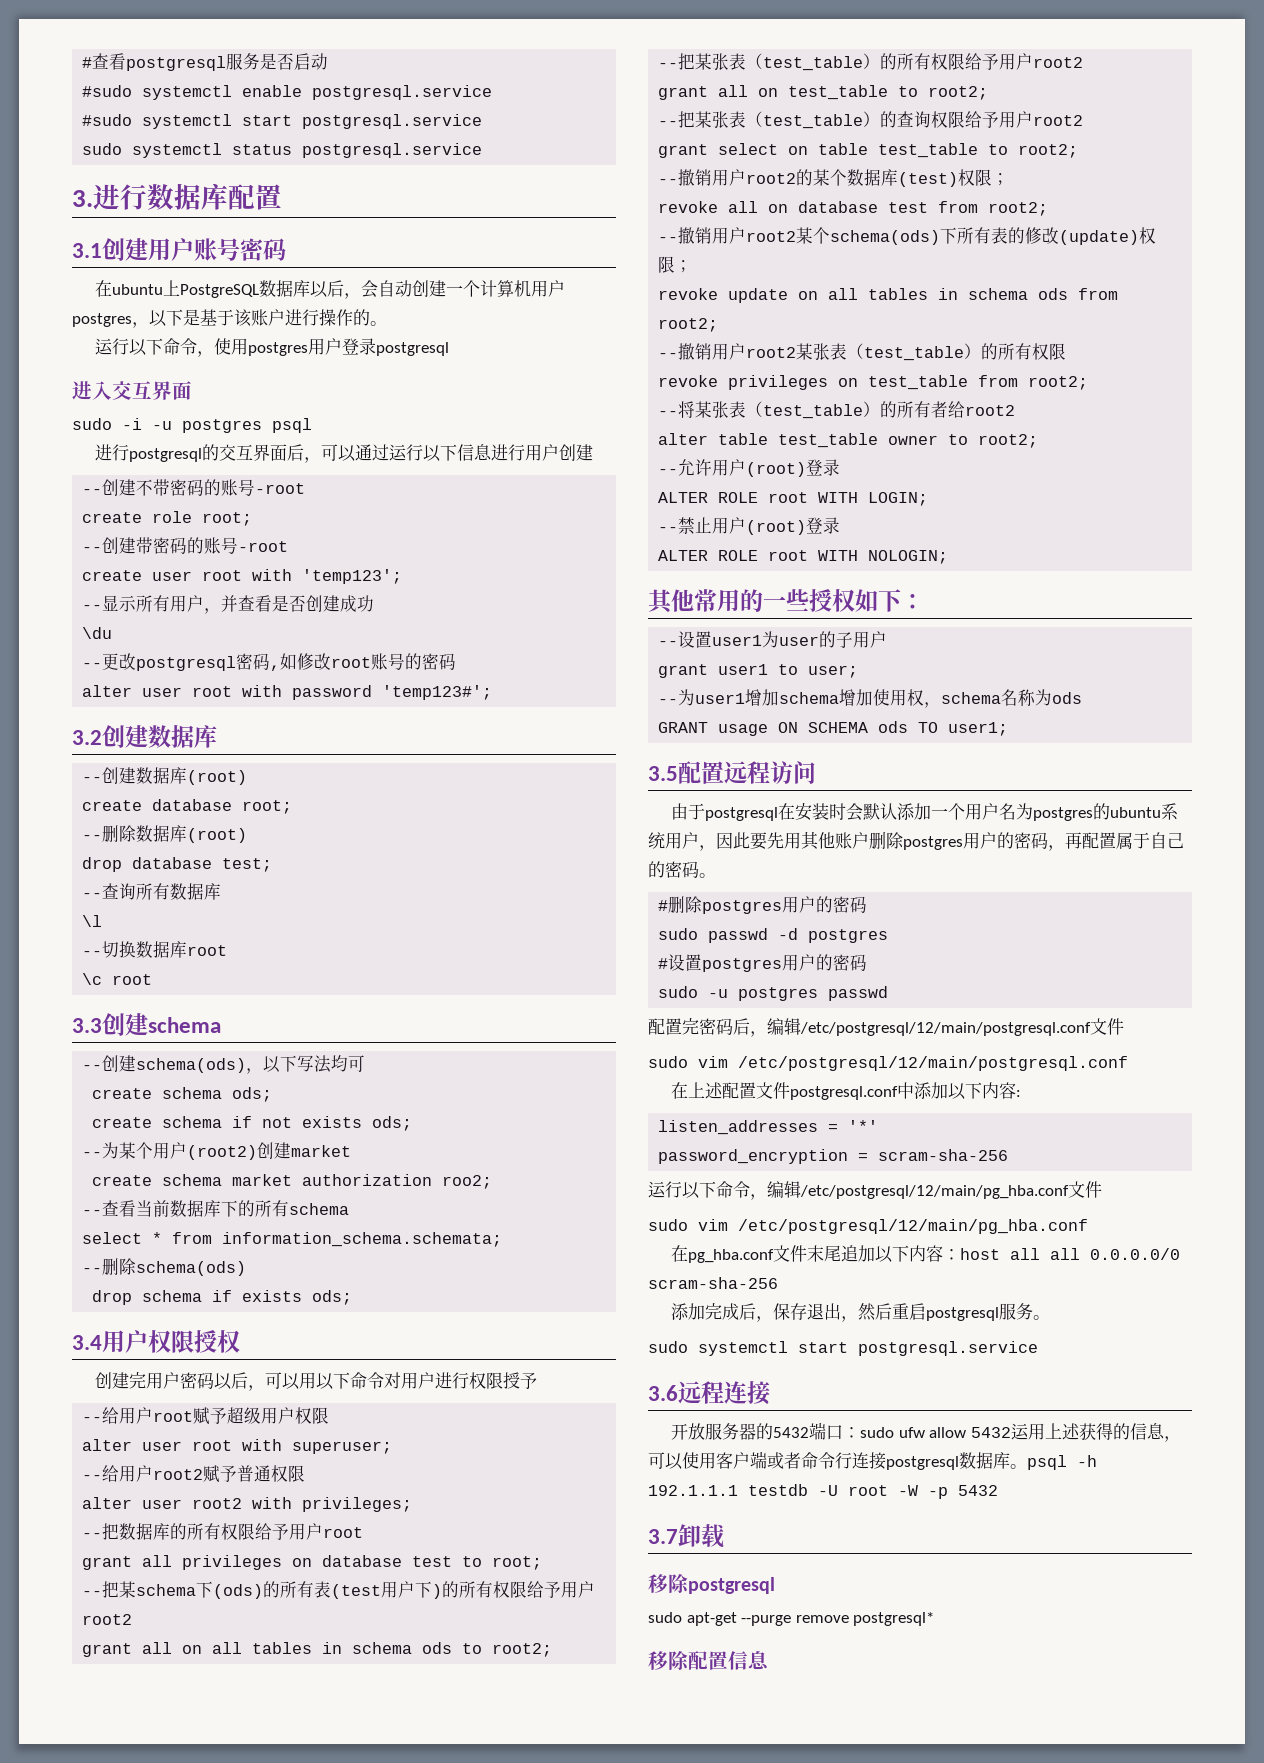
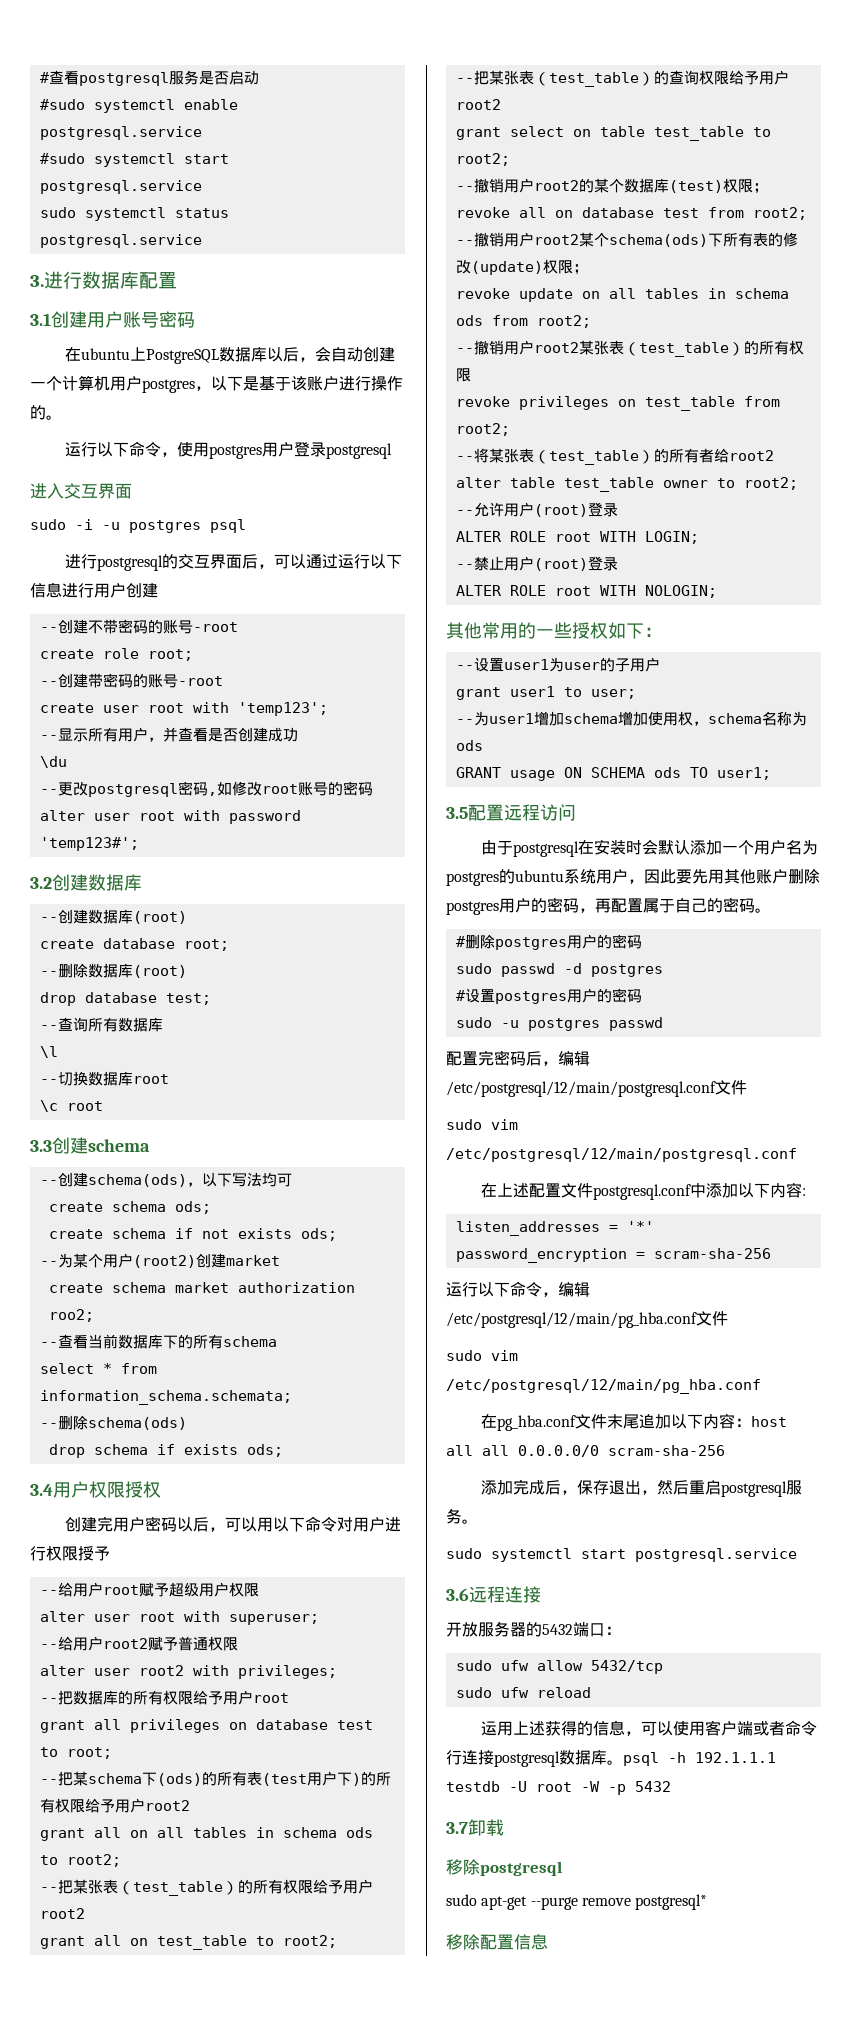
(861, 1432) none -> (621, 1630) //
[970,1427,1011,1438] 5432 -> [590,1660,663,1674] [455,1687,591,1698] 5432/tcp // sudo ufw reload //

